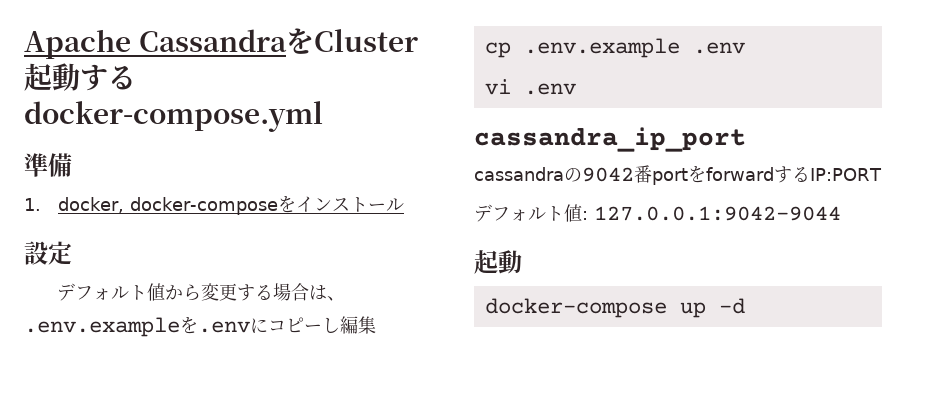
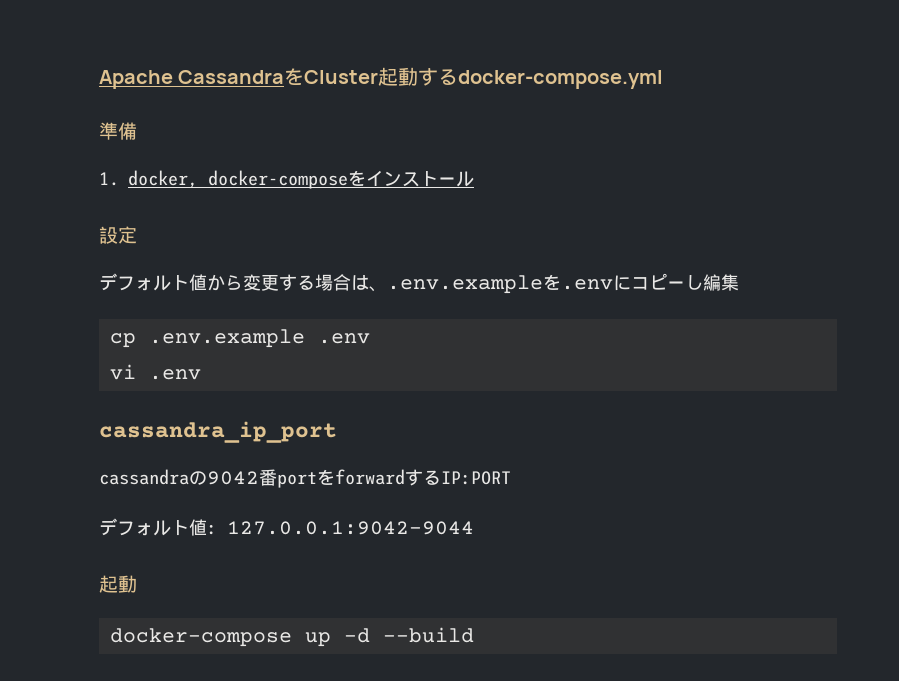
(745, 306) none -> [382,627,474,643] --build

